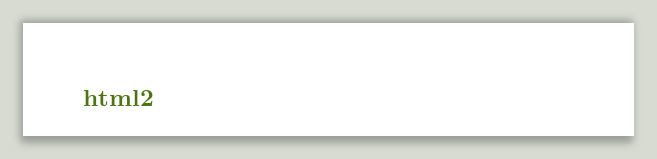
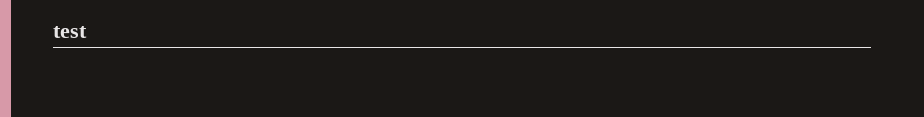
[83,90,154,106] html2 -> [53,26,87,38] test

